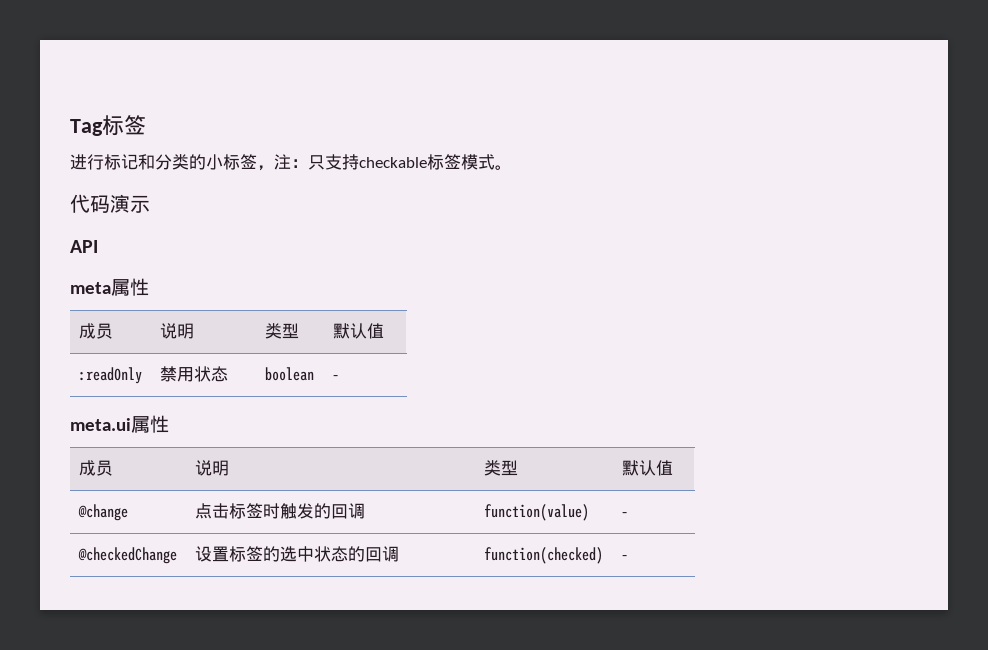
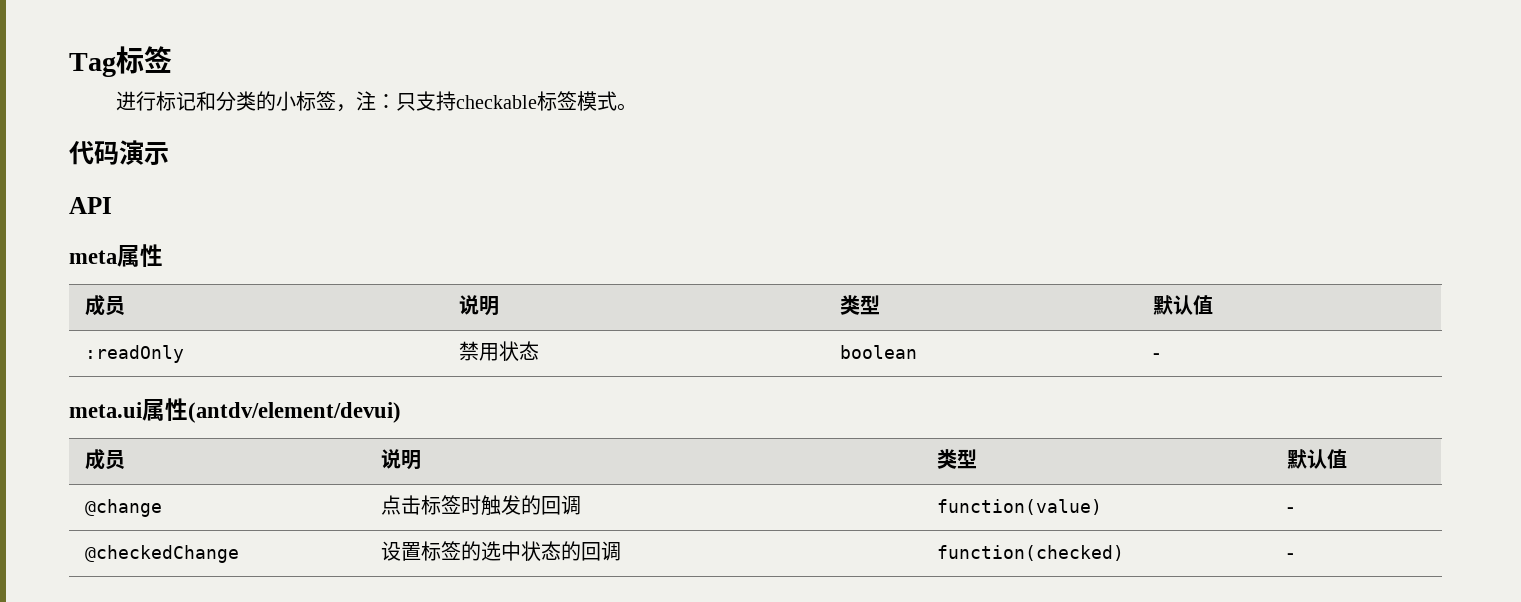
(169, 424) none -> [188,402,401,423] (antdv/element/devui)

